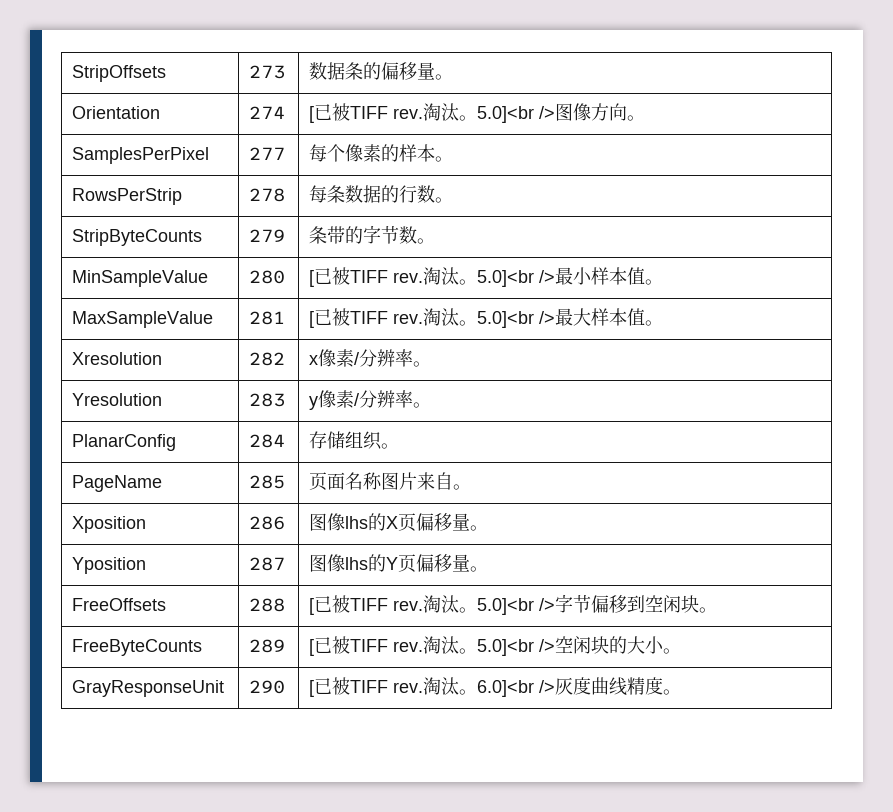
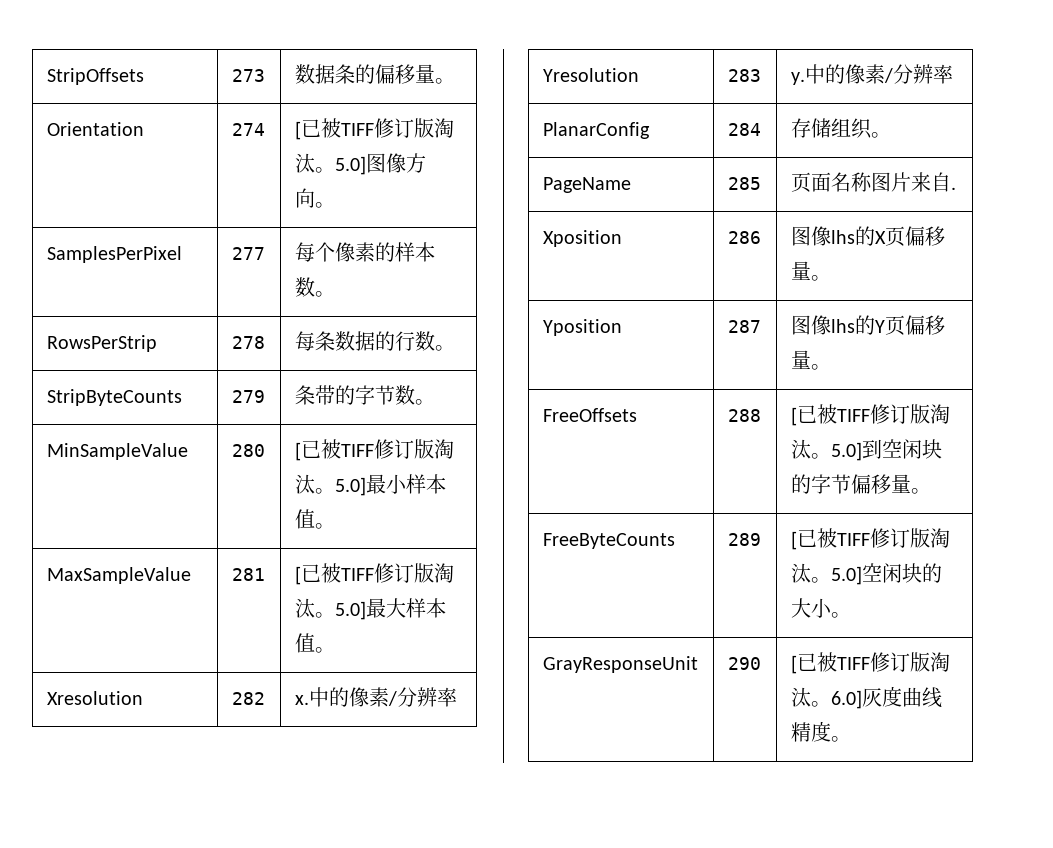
[392,103,555,123] rev.淘汰。5.0]<br /> -> [373,118,454,138] [294,153,366,175] 修订版淘汰。5.0]
(435, 153) none -> [294,277,315,297] 数
[392,267,555,287] rev.淘汰。5.0]<br /> -> [373,439,454,459] [294,474,366,496] 修订版淘汰。5.0]
[392,308,555,328] rev.淘汰。5.0]<br /> -> [373,563,454,583] [294,598,366,620] 修订版淘汰。5.0]
[308,349,431,367] x像素/分辨率。 -> [294,687,457,707] x.中的像素/分辨率
[308,390,431,410] y像素/分辨率。 -> [790,64,953,85] y.中的像素/分辨率
[452,484,471,490] 。 -> [950,187,956,190] .
[392,594,699,615] rev.淘汰。5.0]<br />字节偏移到空闲块 -> [869,404,950,424] [790,439,942,461] [790,474,911,494] 修订版淘汰。5.0]到空闲块的字节偏移量
[392,636,555,656] rev.淘汰。5.0]<br /> -> [869,528,950,548] [790,563,862,585] 修订版淘汰。5.0]
[392,677,555,697] rev.淘汰。6.0]<br /> -> [869,652,950,672] [790,687,862,709] 修订版淘汰。6.0]

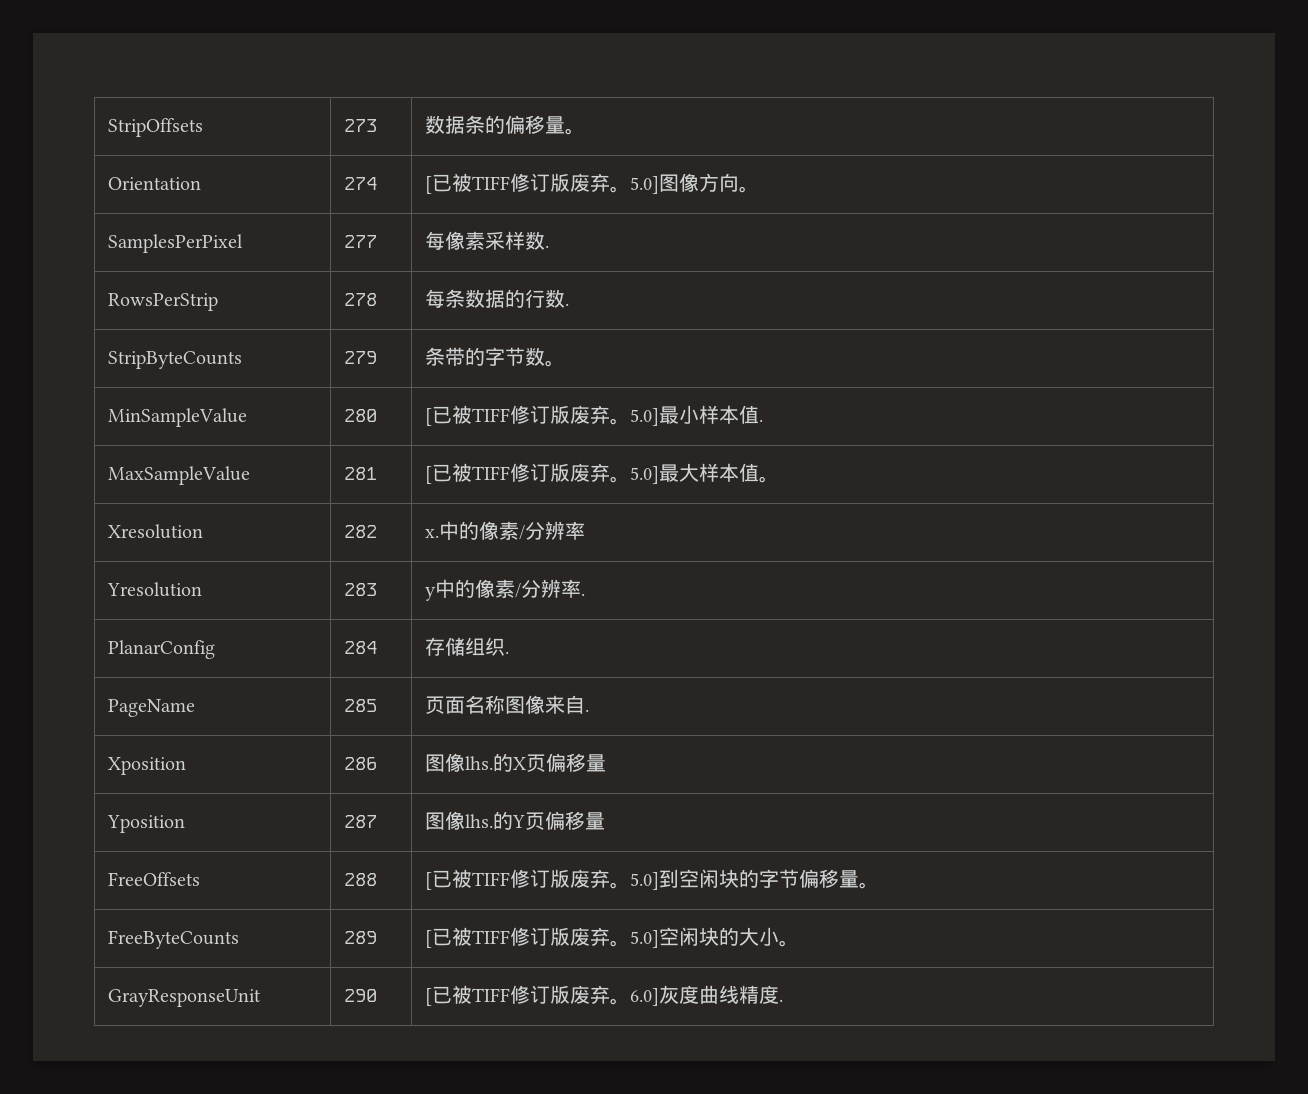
[433,118,454,138] [294,153,315,173] 淘汰 -> [570,173,611,192] 废弃
[314,242,435,262] [294,277,335,297] 个像素的样本数。 -> [445,231,550,250] 像素采样数.
[434,345,455,351] 。 -> [565,303,570,306] .
[433,439,454,459] [294,474,315,494] 淘汰 -> [570,405,611,424] 废弃
[314,523,335,529] 。 -> [759,419,764,422] .
[433,563,454,583] [294,598,315,618] 淘汰 -> [570,463,611,482] 废弃
[790,64,953,85] y.中的像素/分辨率 -> [425,579,586,601] y中的像素/分辨率.
[870,132,891,138] 。 -> [505,651,510,654] .
[890,172,911,192] 片 -> [525,695,546,714] 像
[830,230,855,244] lhs -> [465,756,494,770] lhs.
[810,275,831,281] 。 -> (607, 763) none
[830,319,855,333] lhs -> [465,814,494,828] lhs.
[810,364,831,370] 。 -> (606, 821) none
[929,404,950,424] [790,439,811,459] 淘汰 -> [570,869,611,888] 废弃
[929,528,950,548] [790,563,811,583] 淘汰 -> [570,927,611,946] 废弃
[929,652,950,672] [790,687,811,707] 淘汰 -> [570,985,611,1004] 废弃
[830,736,851,742] 。 -> [779,999,784,1002] .

